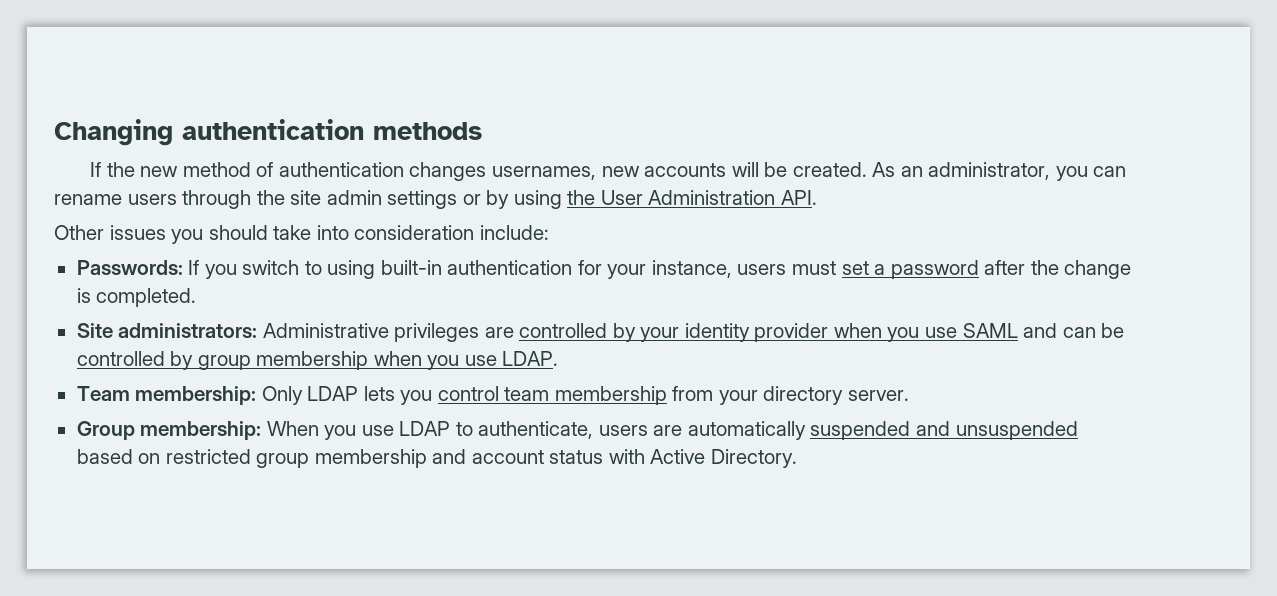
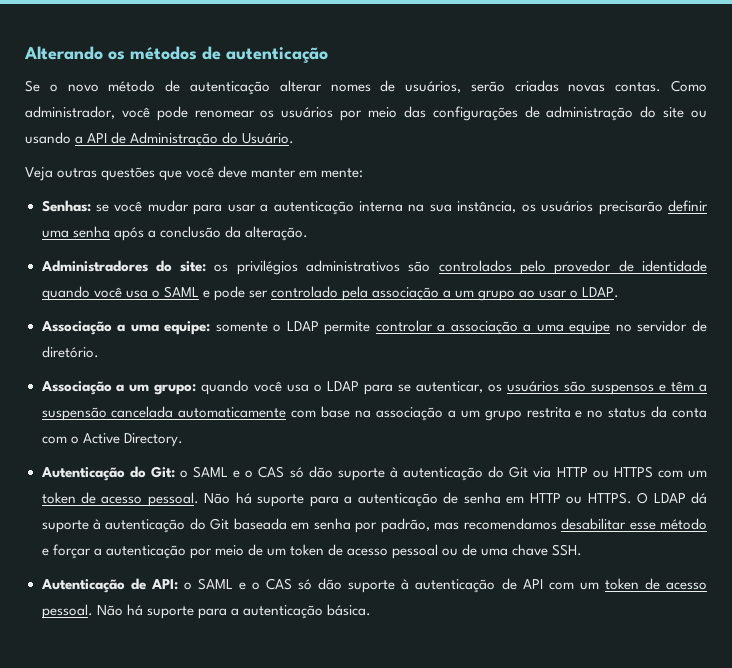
[54,119,482,146] [90,162,1127,181] [54,190,817,209] [54,225,549,244] [76,260,1132,279] [76,288,197,307] [76,323,1125,342] [76,351,559,370] [76,386,909,405] [76,421,1078,440] [76,449,797,468] Changing authentication methods // If the new method of authentication changes usernames, new accounts will be created. As an administrator, you can rename users through the site admin settings or by using the User Administration API. // Other issues you should take into consideration include: // Passwords: If you switch to using built-in authentication for your instance, users must set a password after the change is completed. // Site administrators: Administrative privileges are controlled by your identity provider when you use SAML and can be controlled by group membership when you use LDAP. // Team membership: Only LDAP lets you control team membership from your directory server. // Group membership: When you use LDAP to authenticate, users are automatically suspended and unsuspended based on restricted group membership and account status with Active Directory. -> [24,46,328,63] [25,80,708,95] [25,106,708,121] [25,132,295,147] [25,166,364,181] [41,200,708,215] [41,226,308,241] [40,260,708,275] [41,286,620,301] [40,320,707,335] [41,346,99,358] [40,380,707,395] [41,406,707,421] [41,433,183,447] [40,466,707,481] [41,492,707,507] [41,518,707,533] [41,544,583,559] [40,578,707,593] [41,604,371,619] Alterando os métodos de autenticação // Se o novo método de autenticação alterar nomes de usuários, serão criadas novas contas. Como administrador, você pode renomear os usuários por meio das configurações de administração do site ou usando a API de Administração do Usuário. // Veja outras questões que você deve manter em mente: // Senhas: se você mudar para usar a autenticação interna na sua instância, os usuários precisarão definir uma senha após a conclusão da alteração. // Administradores do site: os privilégios administrativos são controlados pelo provedor de identidade quando você usa o SAML e pode ser controlado pela associação a um grupo ao usar o LDAP. // Associação a uma equipe: somente o LDAP permite controlar a associação a uma equipe no servidor de diretório. // Associação a um grupo: quando você usa o LDAP para se autenticar, os usuários são suspensos e têm a suspensão cancelada automaticamente com base na associação a um grupo restrita e no status da conta com o Active Directory. // Autenticação do Git: o SAML e o CAS só dão suporte à autenticação do Git via HTTP ou HTTPS com um token de acesso pessoal. Não há suporte para a autenticação de senha em HTTP ou HTTPS. O LDAP dá suporte à autenticação do Git baseada em senha por padrão, mas recomendamos desabilitar esse método e forçar a autenticação por meio de um token de acesso pessoal ou de uma chave SSH. // Autenticação de API: o SAML e o CAS só dão suporte à autenticação de API com um token de acesso pessoal. Não há suporte para a autenticação básica.

